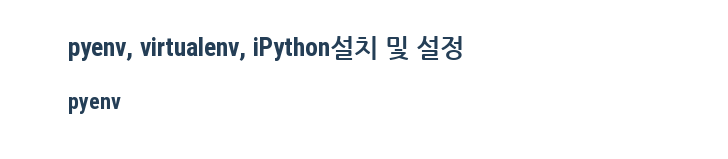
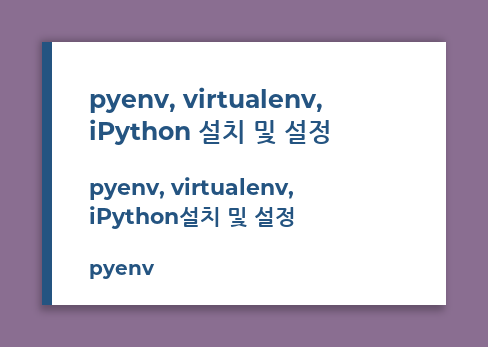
[68,37,246,61] pyenv, virtualenv, -> [89,87,323,113] [89,119,332,145] [89,177,294,200] pyenv, virtualenv, iPython 설치 및 설정 // pyenv, virtualenv,

